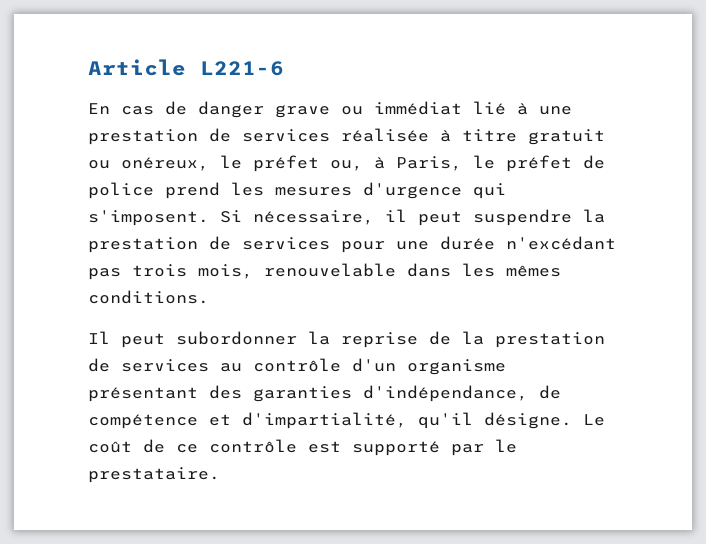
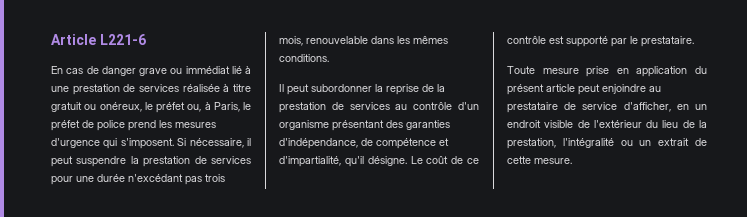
(220, 475) none -> [507,66,707,77] [507,84,661,95] [507,102,707,113] [507,120,707,128] [507,138,707,149] [507,156,572,164] // Toute mesure prise en application du présent article peut enjoindre au prestataire de service d'afficher, en un endroit visible de l'extérieur du lieu de la prestation, l'intégralité ou un extrait de cette mesure.

